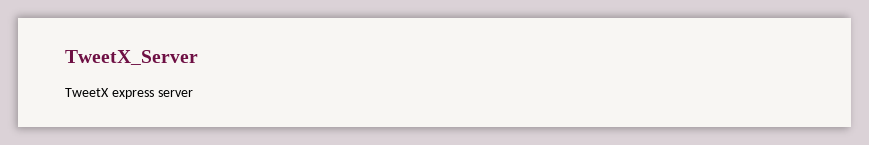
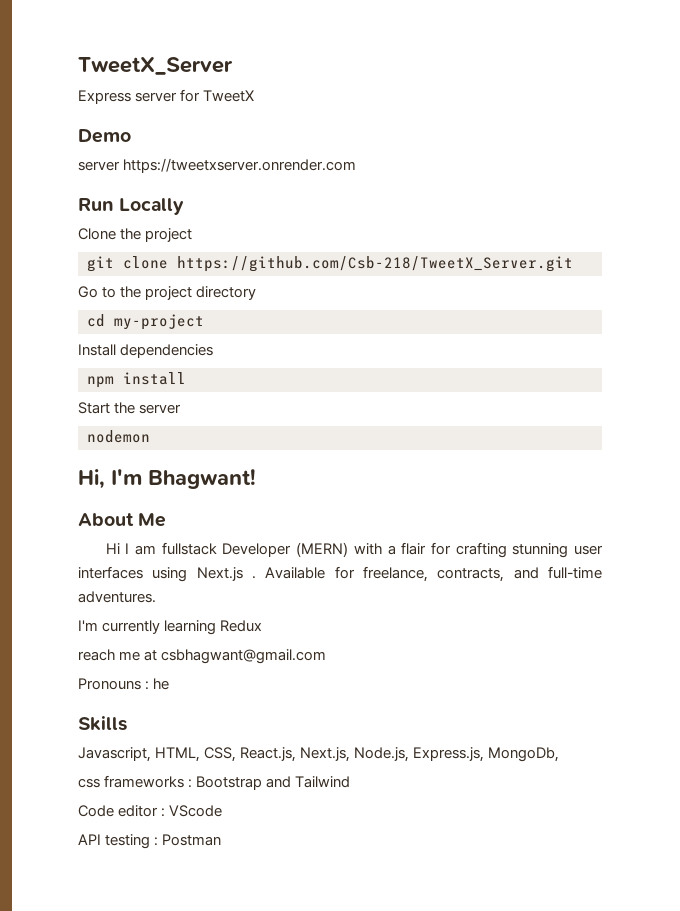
[65,88,193,99] TweetX express server -> [78,89,255,104] [78,129,131,143] [78,158,357,173] [78,198,185,215] [78,228,193,242] [87,256,573,272] [78,286,257,300] [87,314,204,330] [78,344,214,358] [87,372,186,388] [78,402,182,414] [87,430,150,443] [78,469,256,489] [78,513,167,527] [105,542,604,558] [78,566,602,582] [78,591,156,603] [78,620,263,635] [78,649,327,664] [78,678,170,690] [78,716,127,731] [78,747,560,762] [78,775,351,790] [78,805,223,817] [78,834,222,849] Express server for TweetX // Demo // server https://tweetxserver.onrender.com // Run Locally // Clone the project // git clone https://github.com/Csb-218/TweetX_Server.git // Go to the project directory // cd my-project // Install dependencies // npm install // Start the server // nodemon // Hi, I'm Bhagwant! // About Me // Hi I am fullstack Developer (MERN) with a flair for crafting stunning user interfaces using Next.js . Available for freelance, contracts, and full-time adventures. // I'm currently learning Redux // reach me at csbhagwant@gmail.com // Pronouns : he // Skills // Javascript, HTML, CSS, React.js, Next.js, Node.js, Express.js, MongoDb, // css frameworks : Bootstrap and Tailwind // Code editor : VScode // API testing : Postman

